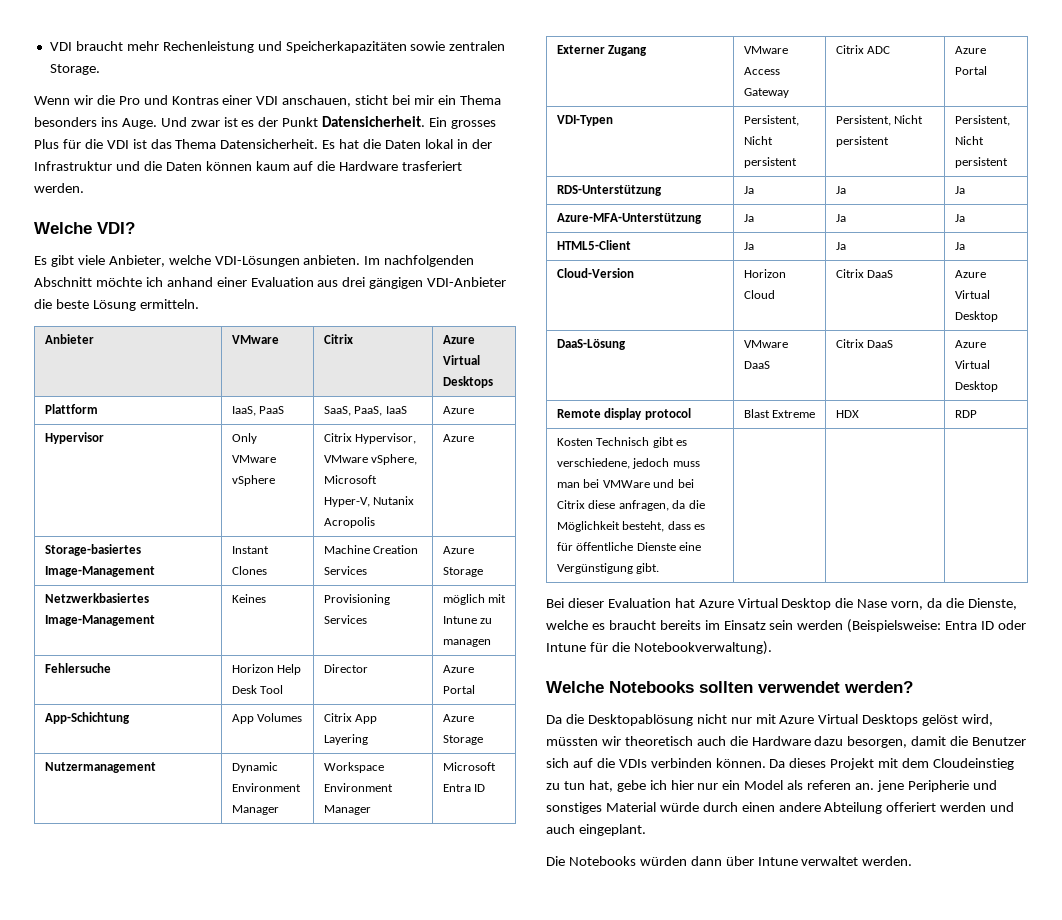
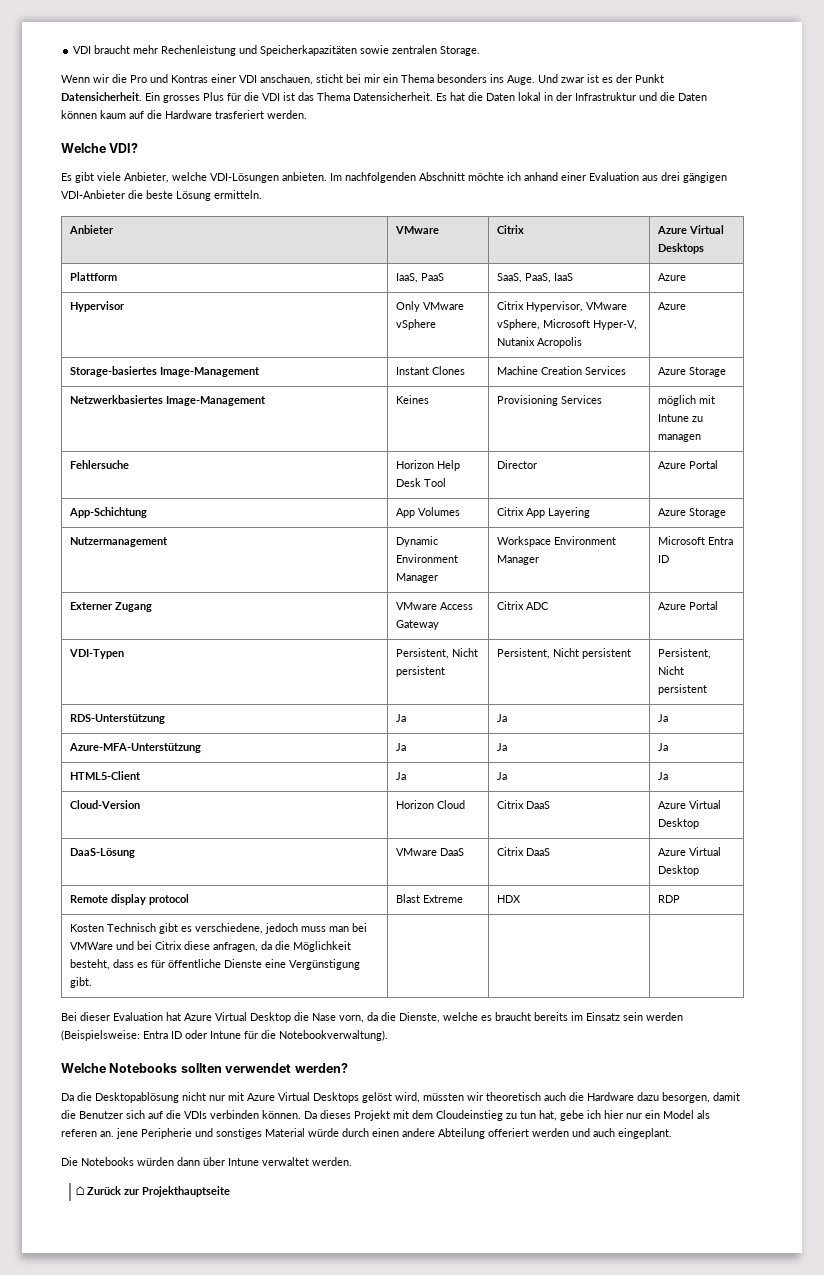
(913, 861) none -> [76,1186,231,1197] // ⌂ Zurück zur Projekthauptseite

